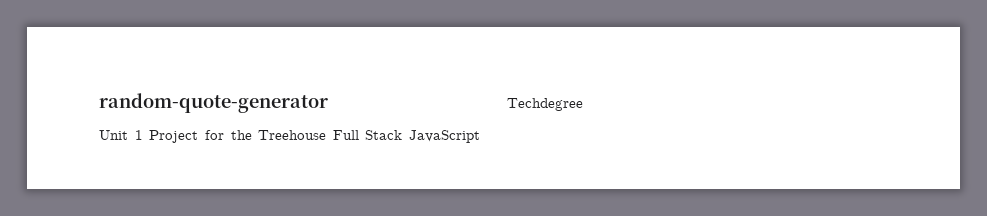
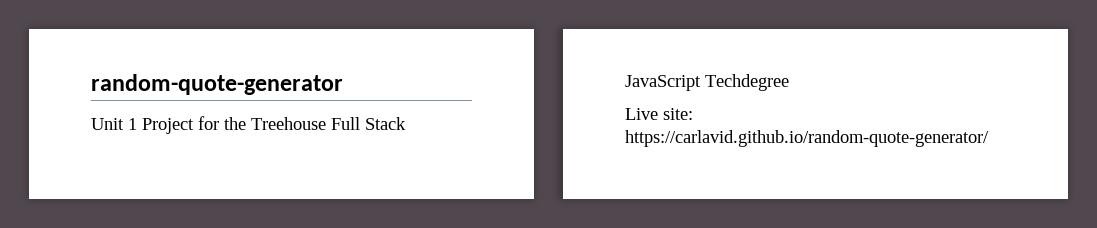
(583, 104) none -> [625,108,693,120] [625,130,989,147] // Live site: https://carlavid.github.io/random-quote-generator/

